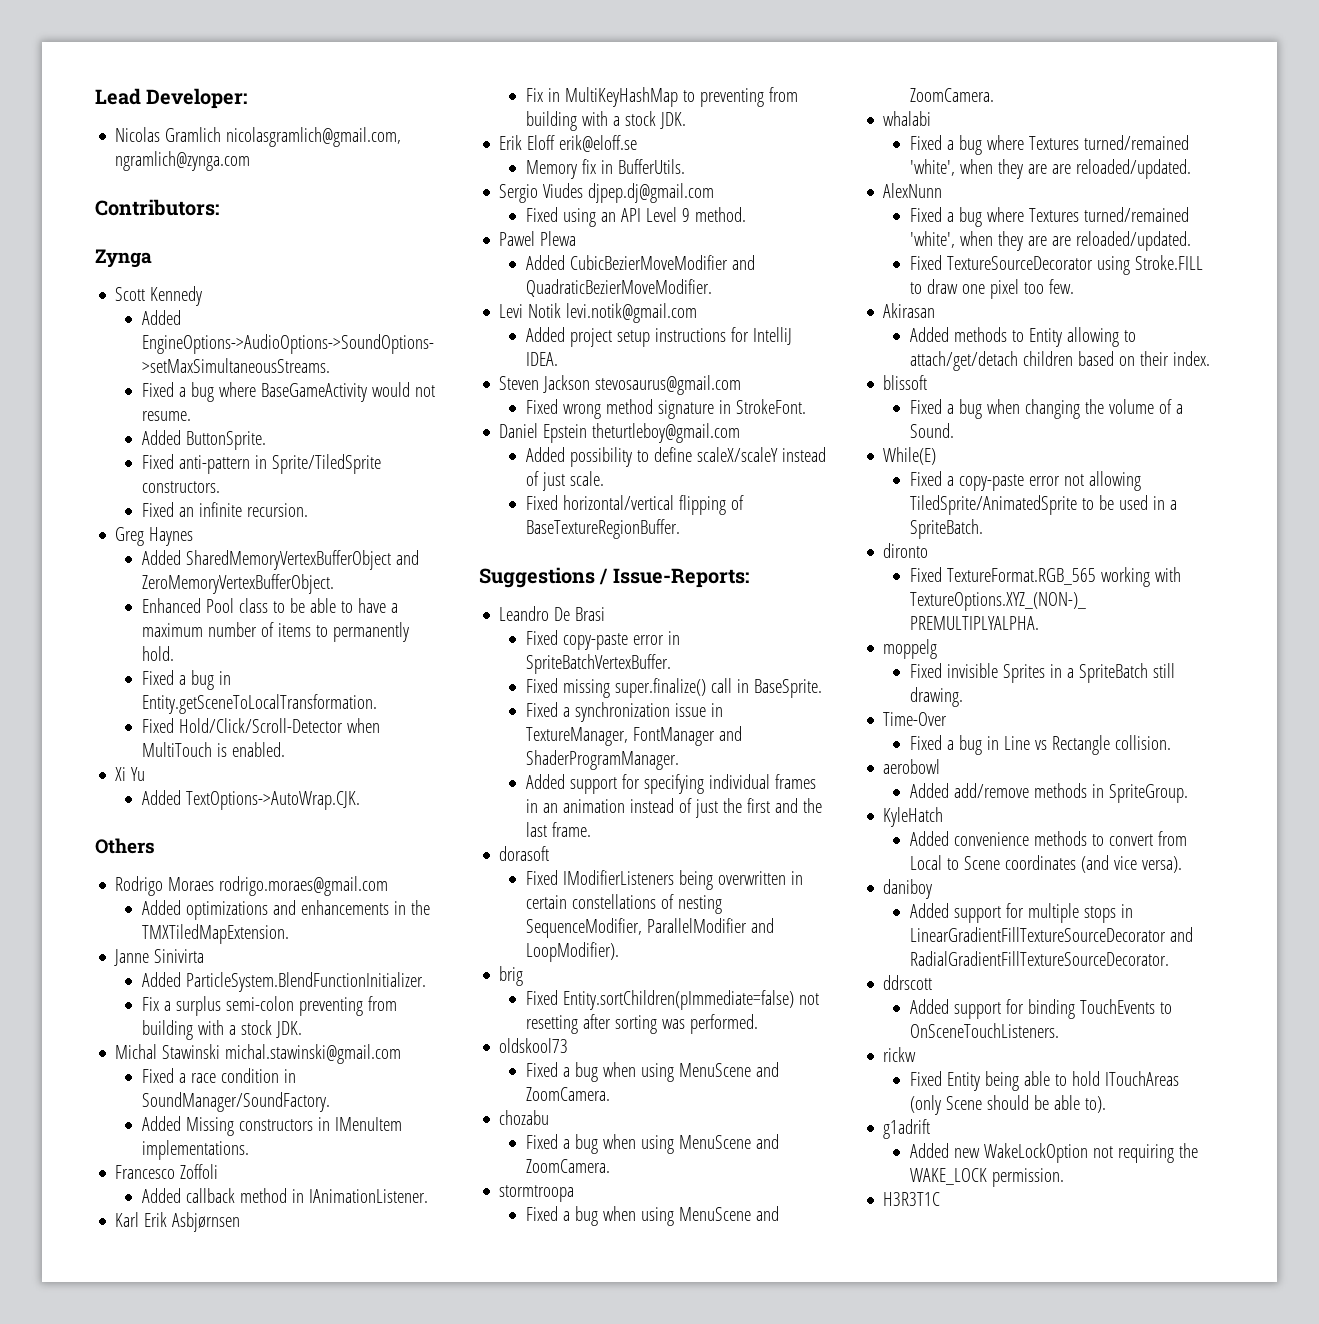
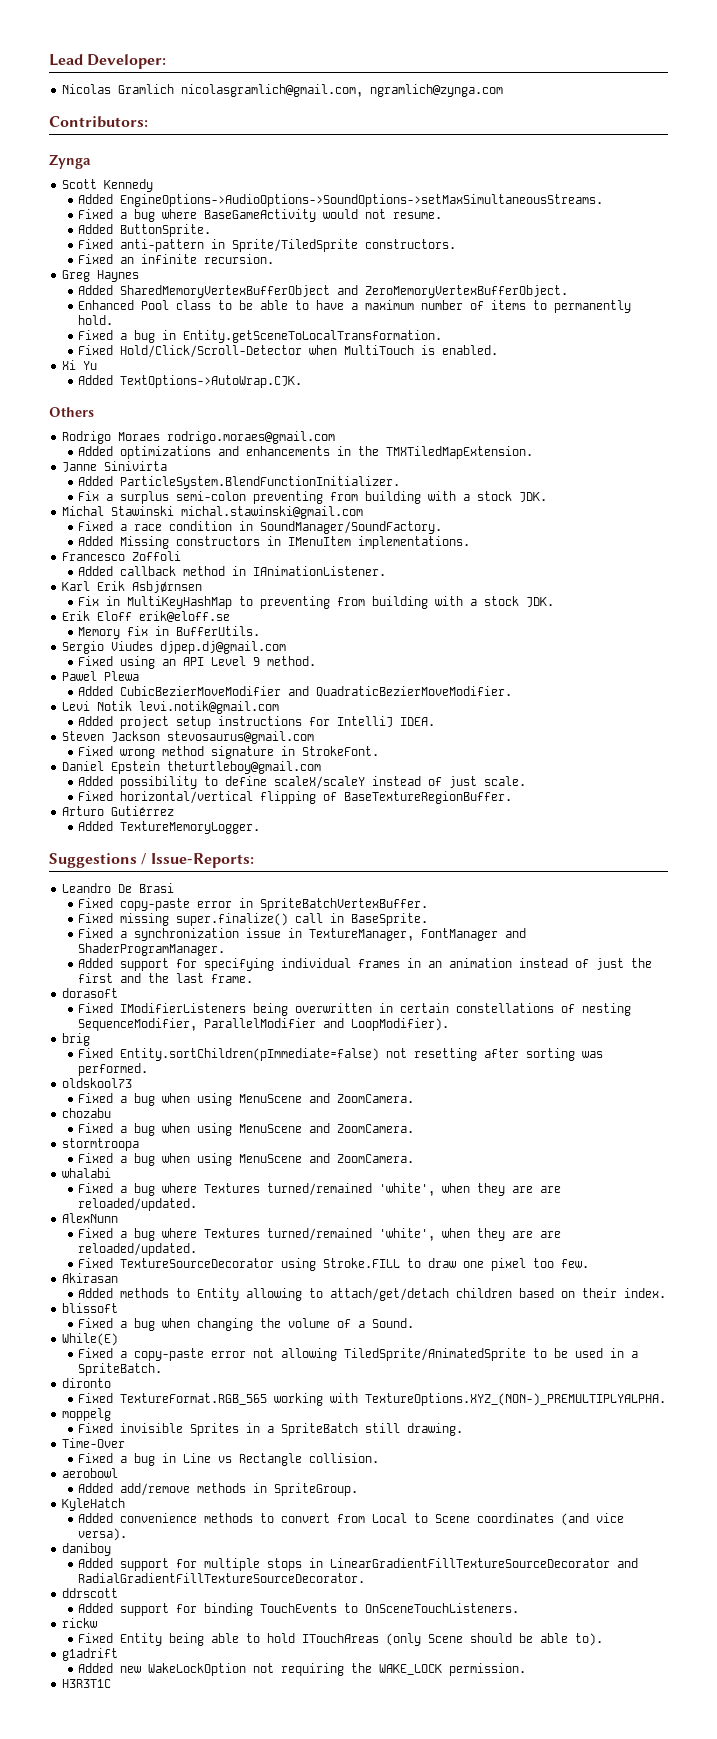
(680, 529) none -> [62,806,175,816] [78,821,261,834] // Arturo Gutiérrez // Added TextureMemoryLogger.

